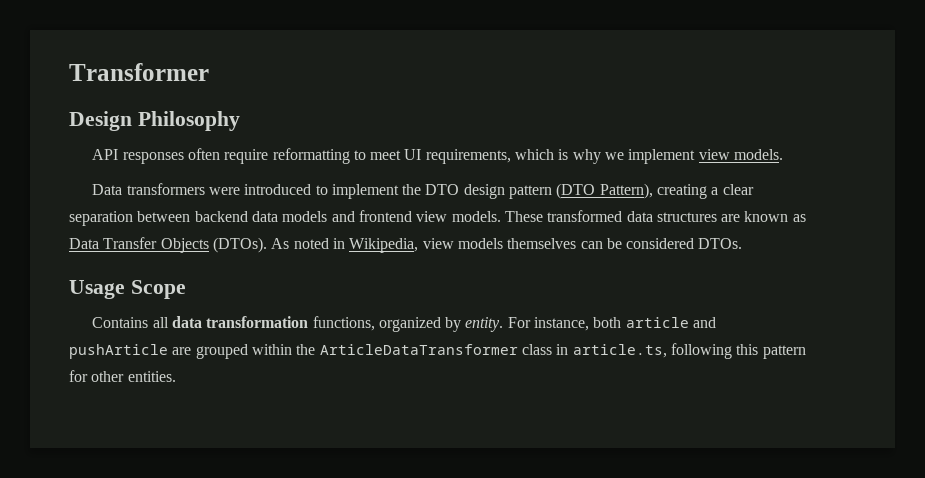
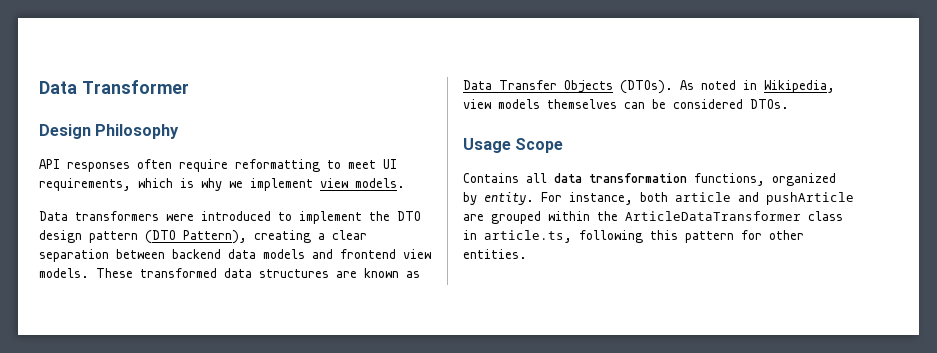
(69, 72) none -> [39,81,77,94] Data

